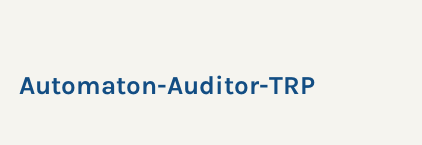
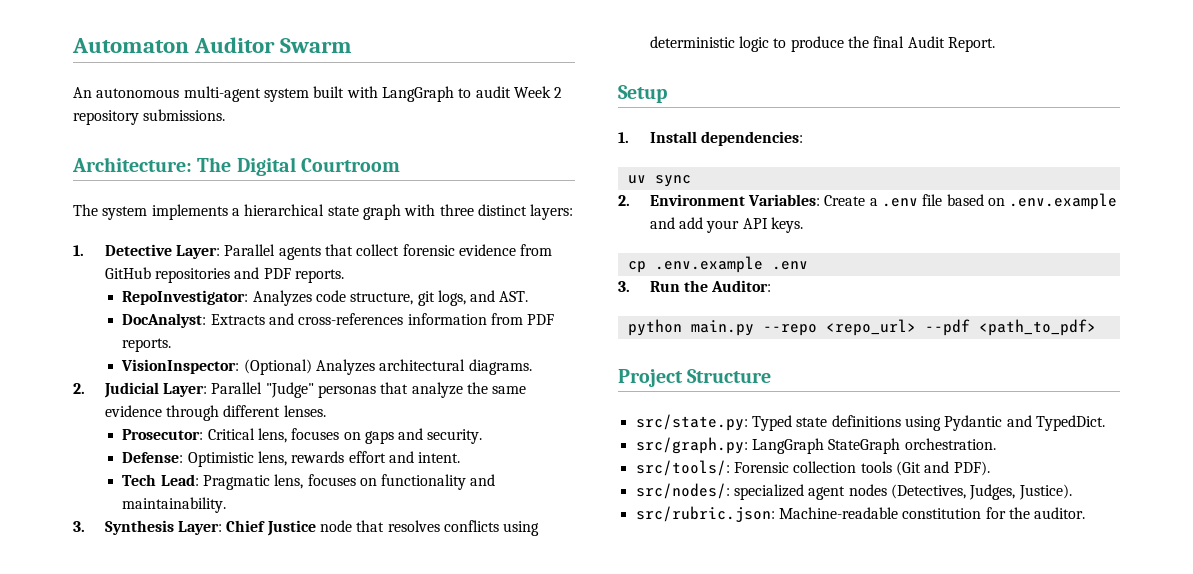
[19,75,315,95] Automaton-Auditor-TRP -> [72,37,353,53] [73,86,563,102] [73,109,226,125] [72,157,401,176] [73,204,574,220] [73,244,553,260] [104,267,344,283] [122,290,529,306] [122,313,555,328] [122,338,172,352] [121,359,532,375] [73,382,527,398] [104,405,326,421] [122,428,483,444] [122,451,461,467] [122,474,496,490] [122,497,227,513] [73,520,540,536] [649,36,995,52] [618,85,667,103] [618,131,803,146] [627,175,691,187] [618,193,1118,210] [649,217,803,233] [627,256,808,273] [618,280,772,292] [627,319,1096,336] [618,369,772,387] [635,414,1105,431] [635,437,996,454] [635,460,990,476] [635,483,1072,500] [635,506,1086,522] Automaton Auditor Swarm // An autonomous multi-agent system built with LangGraph to audit Week 2 repository submissions. // Architecture: The Digital Courtroom // The system implements a hierarchical state graph with three distinct layers: // 1. Detective Layer: Parallel agents that collect forensic evidence from GitHub repositories and PDF reports. // RepoInvestigator: Analyzes code structure, git logs, and AST. // DocAnalyst: Extracts and cross-references information from PDF reports. // VisionInspector: (Optional) Analyzes architectural diagrams. // 2. Judicial Layer: Parallel "Judge" personas that analyze the same evidence through different lenses. // Prosecutor: Critical lens, focuses on gaps and security. // Defense: Optimistic lens, rewards effort and intent. // Tech Lead: Pragmatic lens, focuses on functionality and maintainability. // 3. Synthesis Layer: Chief Justice node that resolves conflicts using deterministic logic to produce the final Audit Report. // Setup // 1. Install dependencies: // uv sync // 2. Environment Variables: Create a .env file based on .env.example and add your API keys. // cp .env.example .env // 3. Run the Auditor: // python main.py --repo <repo_url> --pdf <path_to_pdf> // Project Structure // src/state.py: Typed state definitions using Pydantic and TypedDict. // src/graph.py: LangGraph StateGraph orchestration. // src/tools/: Forensic collection tools (Git and PDF). // src/nodes/: specialized agent nodes (Detectives, Judges, Justice). // src/rubric.json: Machine-readable constitution for the auditor.

